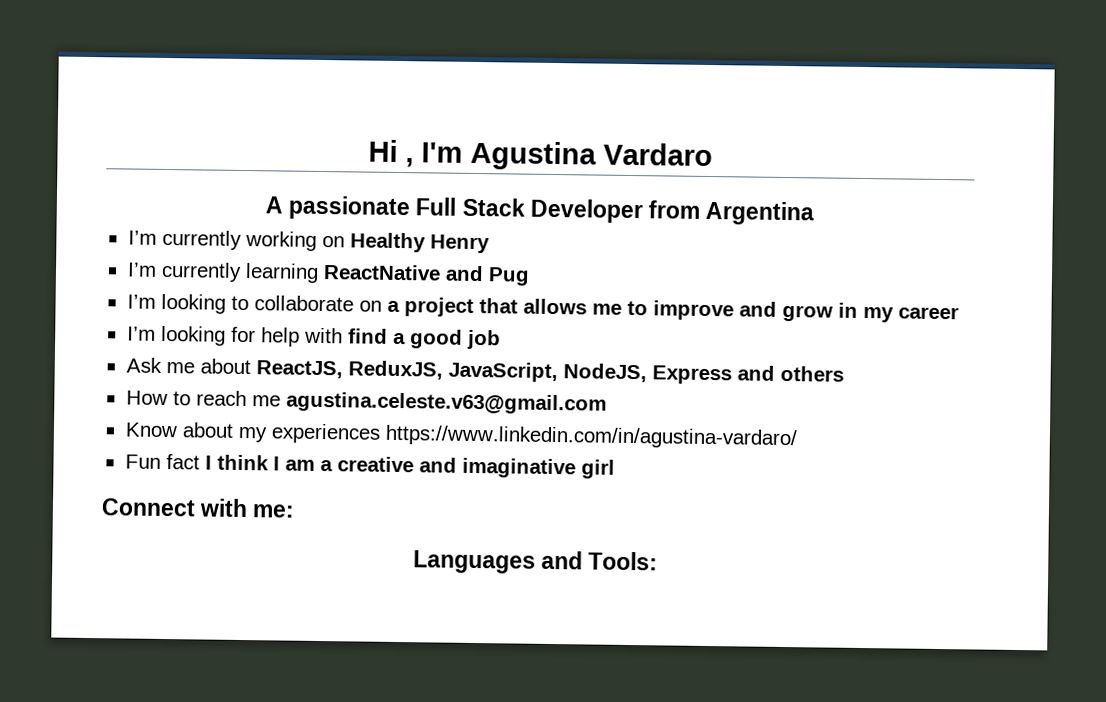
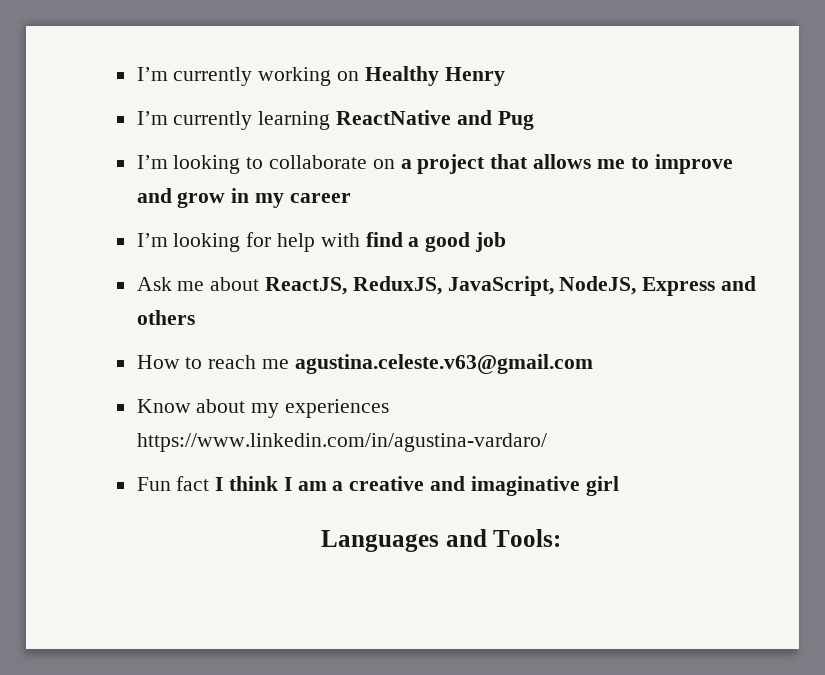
[368,139,713,171] [264,195,815,226] Hi , I'm Agustina Vardaro // A passionate Full Stack Developer from Argentina // -> (136, 74) none
[101,498,295,518] // Connect with me: -> (619, 486) none

